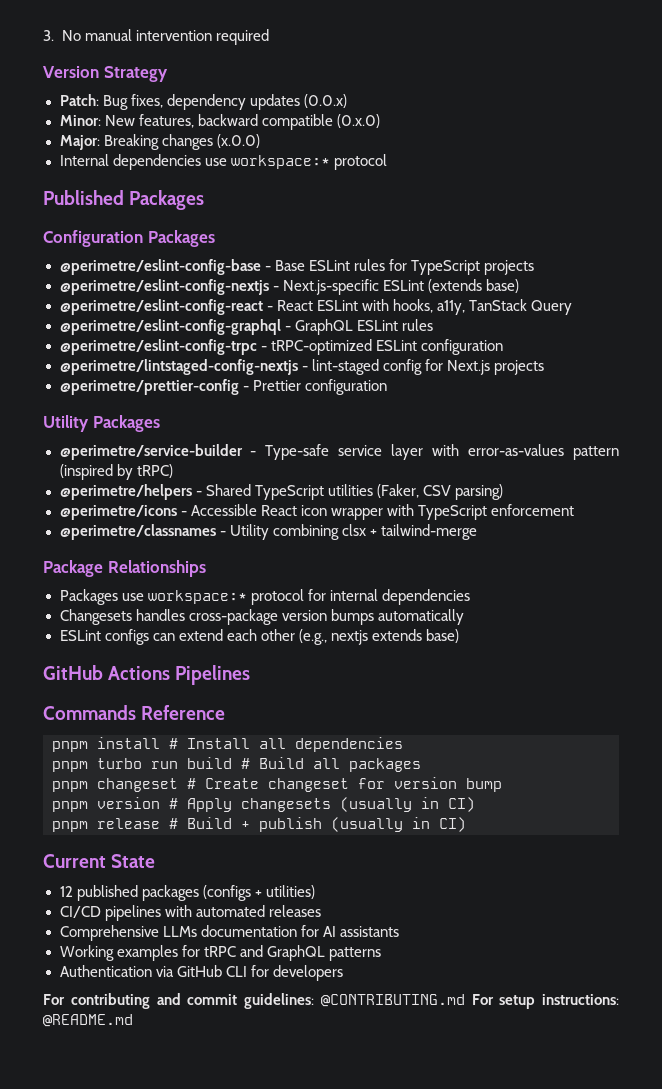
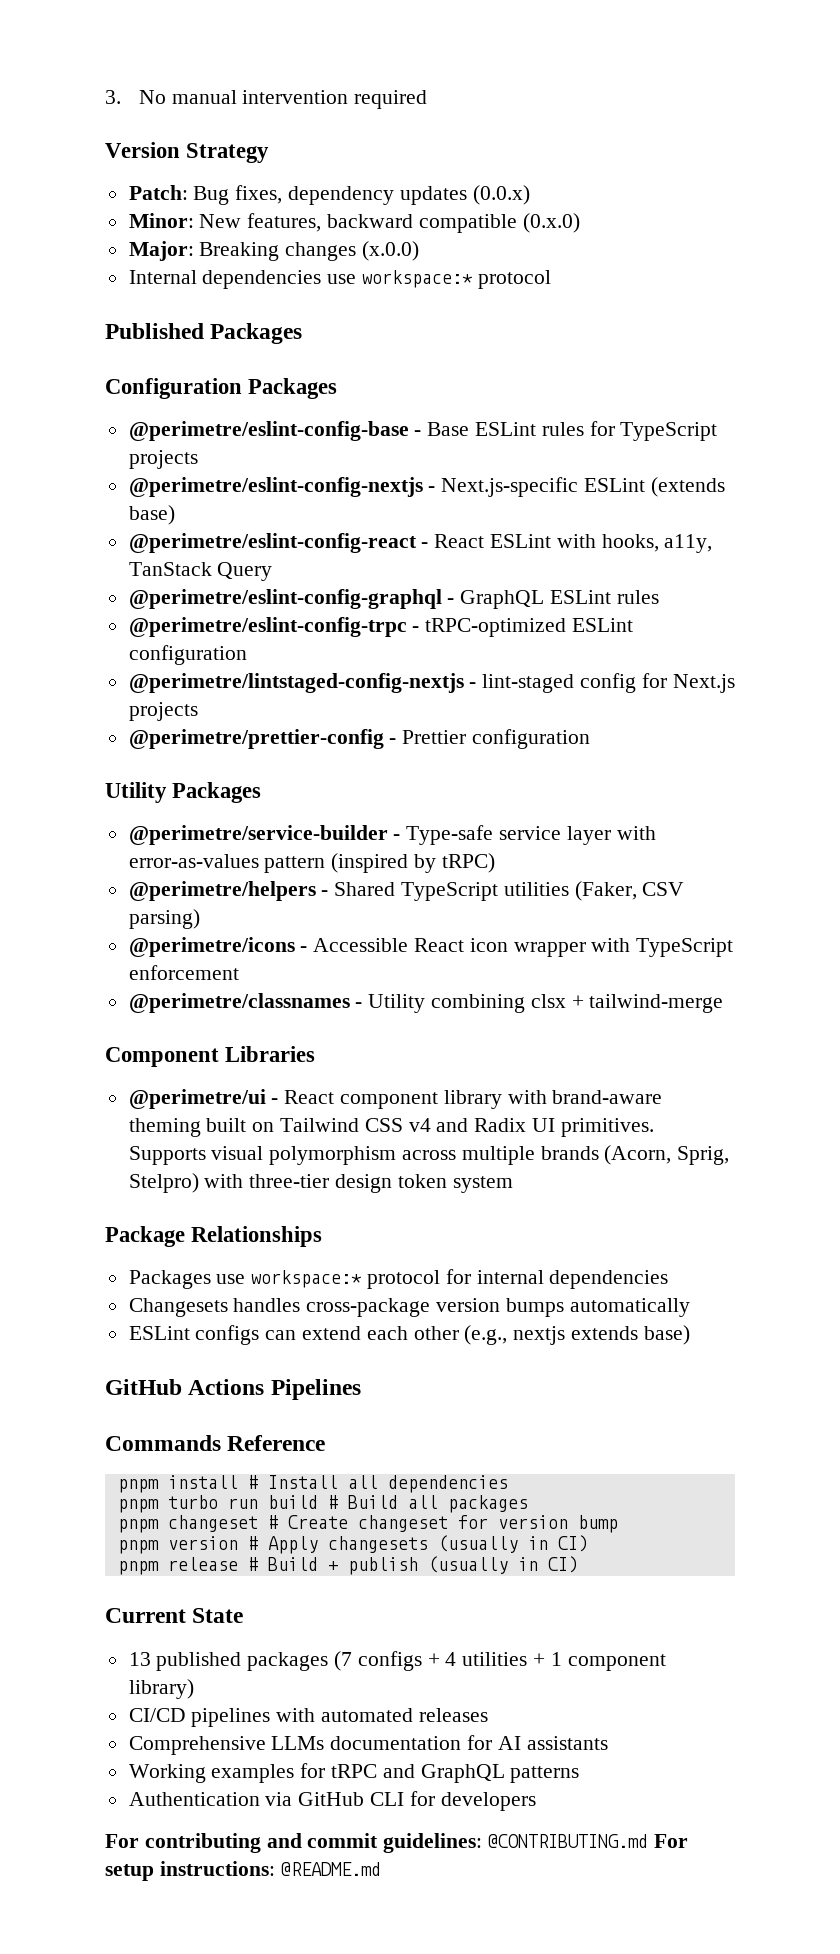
(477, 532) none -> [105,1046,316,1067] [128,1089,663,1109] [128,1118,654,1137] [128,1145,730,1165] [128,1173,513,1193] // Component Libraries // @perimetre/ui - React component library with brand-aware theming built on Tailwind CSS v4 and Radix UI primitives. Supports visual polymorphism across multiple brands (Acorn, Sprig, Stelpro) with three-tier design token system
[59,886,73,897] 12 -> [128,1652,151,1666] 13
[202,885,315,901] (configs + utilities) -> [334,1651,666,1671] [128,1679,194,1699] (7 configs + 4 utilities + 1 component library)

